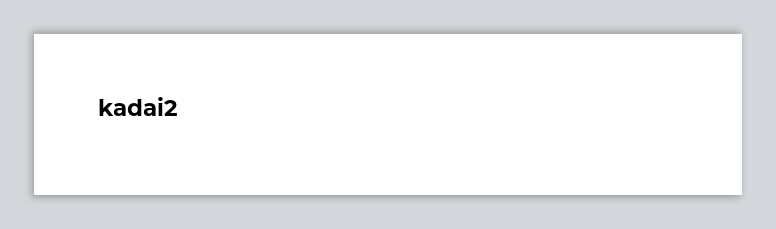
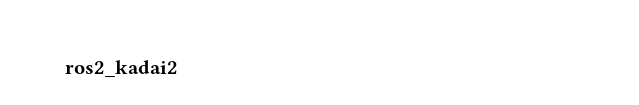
[98,97,178,116] kadai2 -> [65,60,178,78] ros2_kadai2

